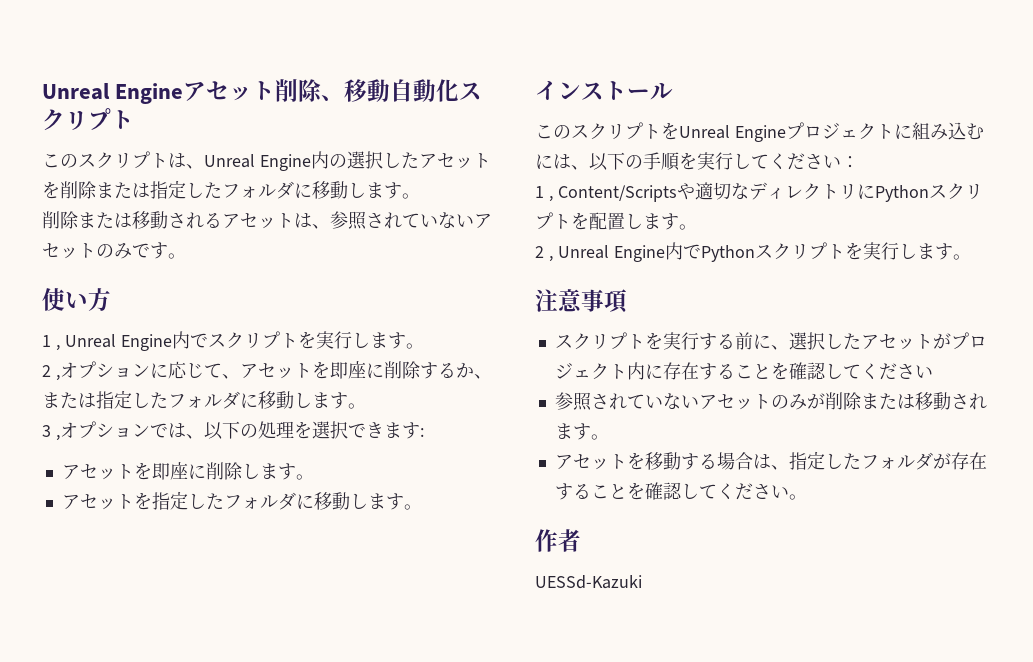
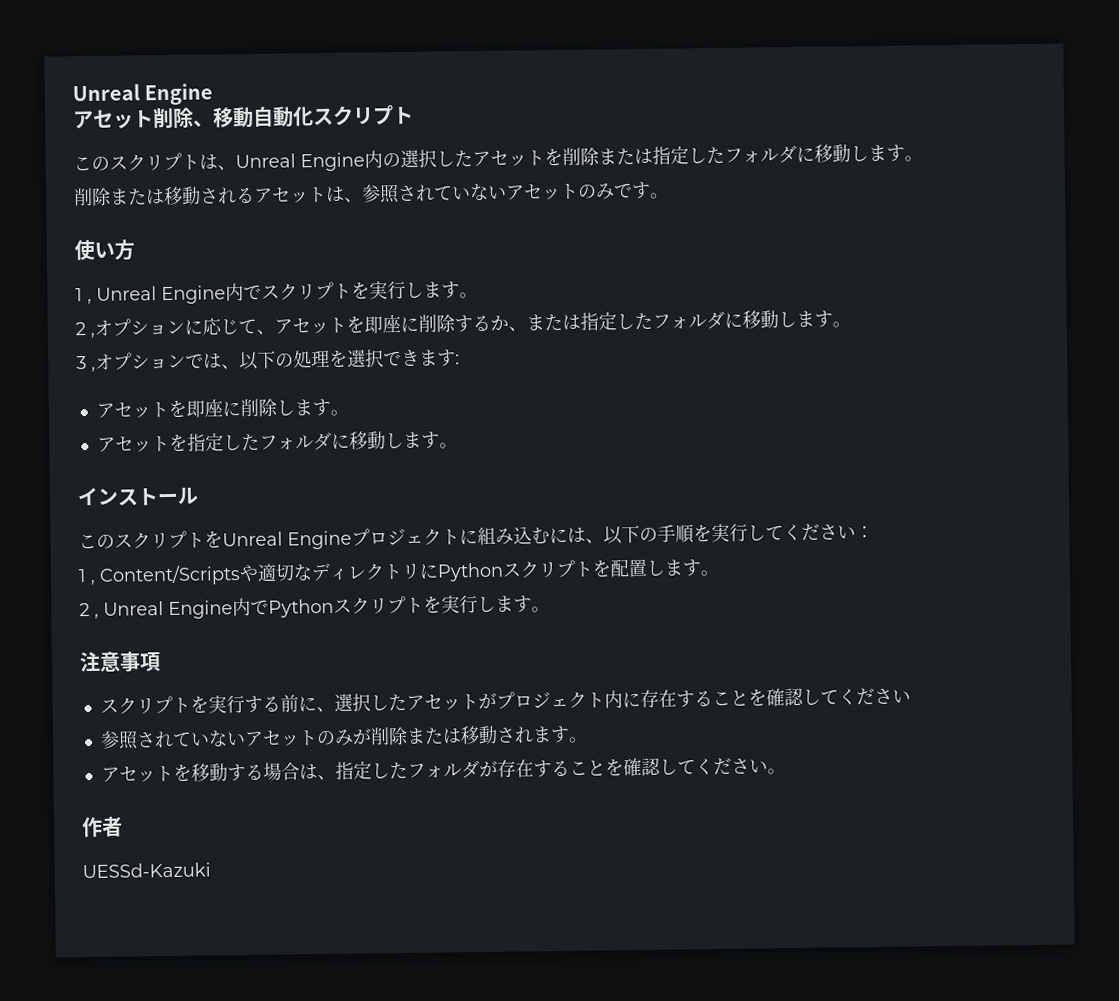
[42,83,184,104] Unreal Engine -> [72,83,214,106] Unreal Engine //

